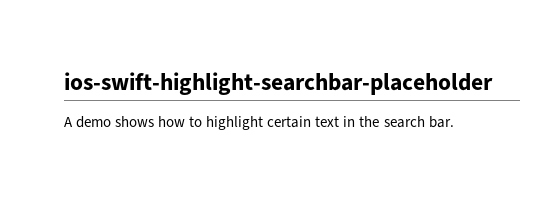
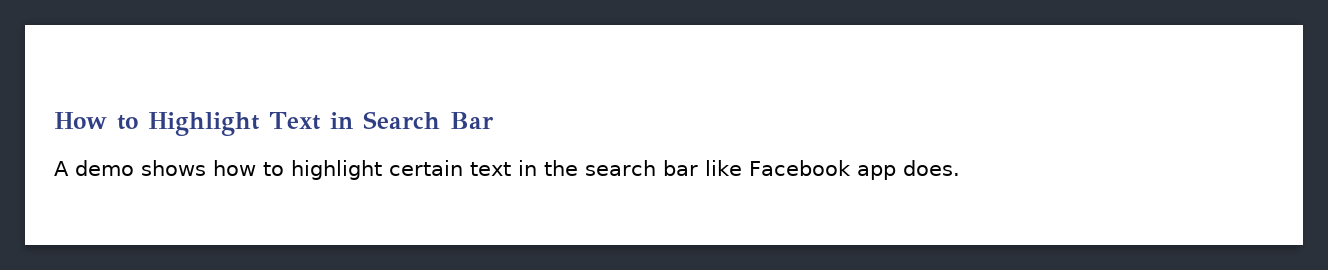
[64,72,493,95] ios-swift-highlight-searchbar-placeholder -> [54,111,494,136] How to Highlight Text in Search Bar
[428,116,454,128] bar. -> [663,160,960,180] bar like Facebook app does.

